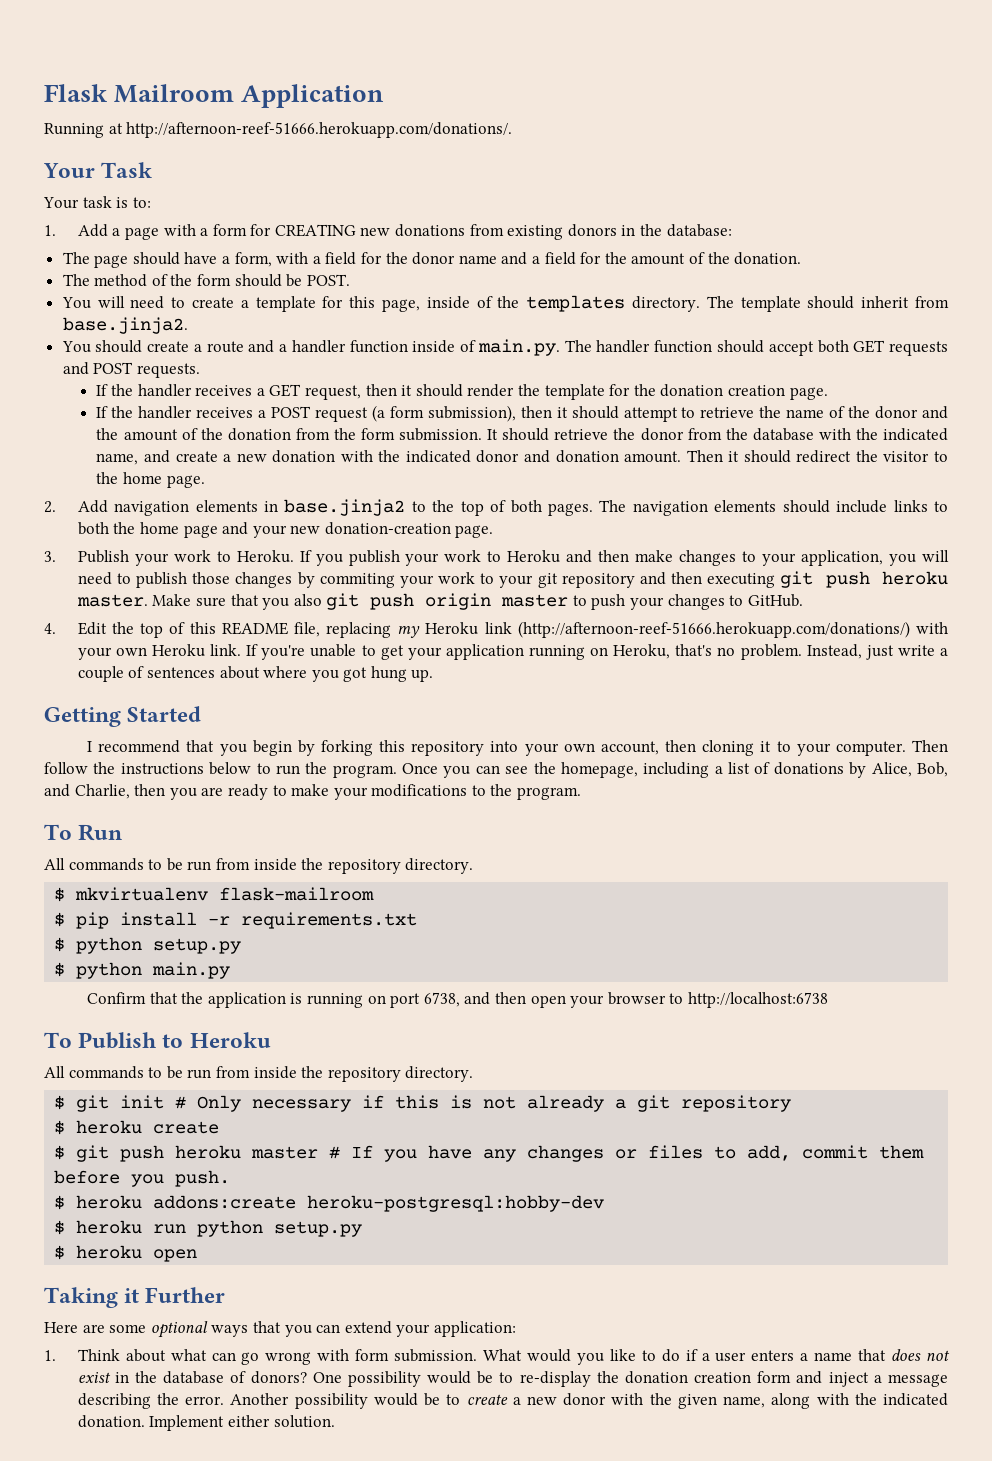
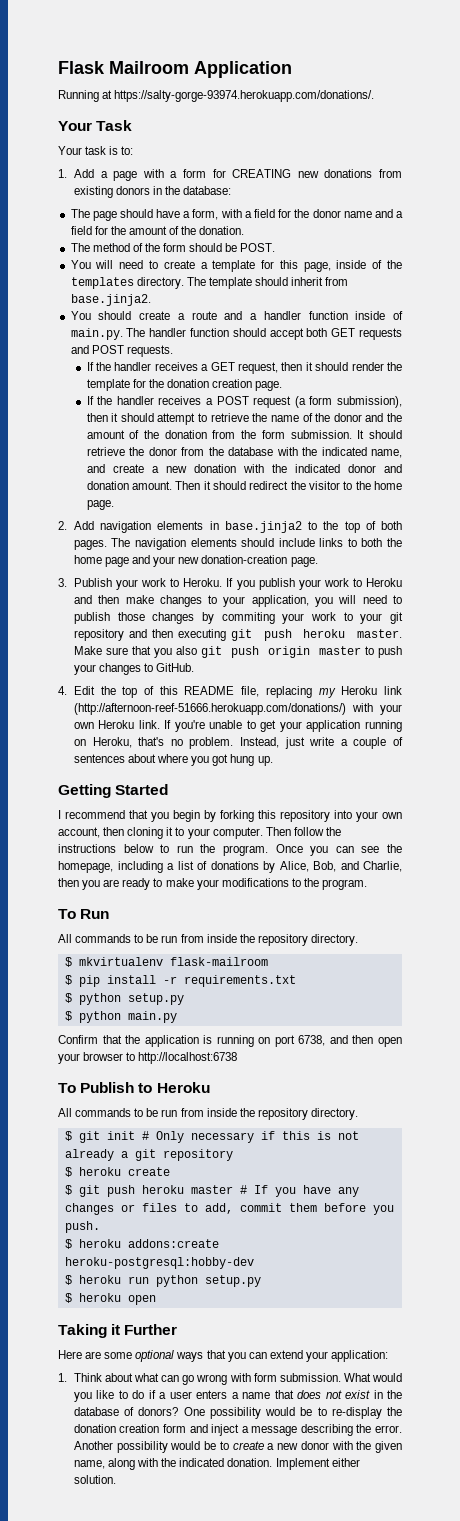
[126,122,513,138] http://afternoon-reef-51666.herokuapp.com/donations/. -> [114,90,375,102] https://salty-gorge-93974.herokuapp.com/donations/.

